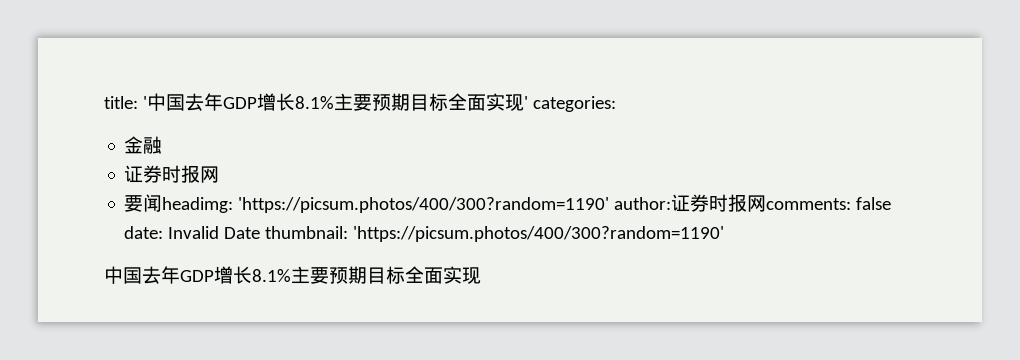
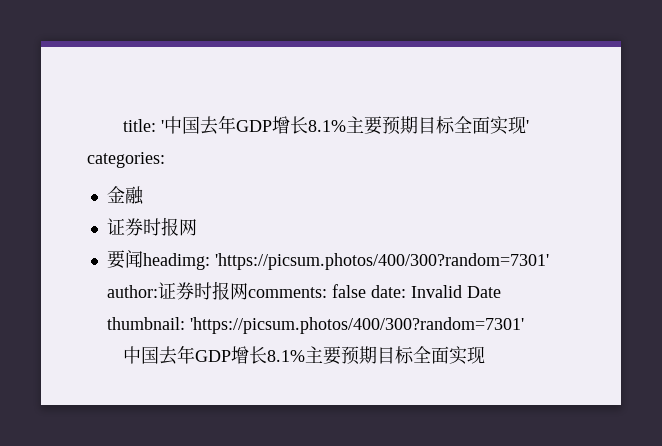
[238,197,610,213] 'https://picsum.photos/400/300?random=1190' -> [214,253,549,270] 'https://picsum.photos/400/300?random=7301'
[353,226,725,242] 'https://picsum.photos/400/300?random=1190' -> [189,317,524,334] 'https://picsum.photos/400/300?random=7301'

